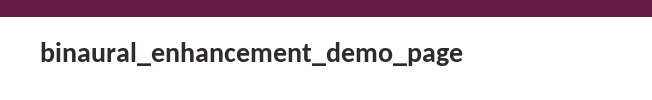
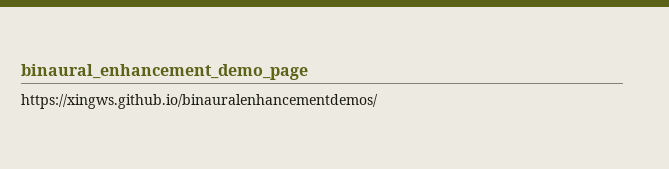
(463, 54) none -> [21,94,378,109] // https://xingws.github.io/binauralenhancementdemos/

